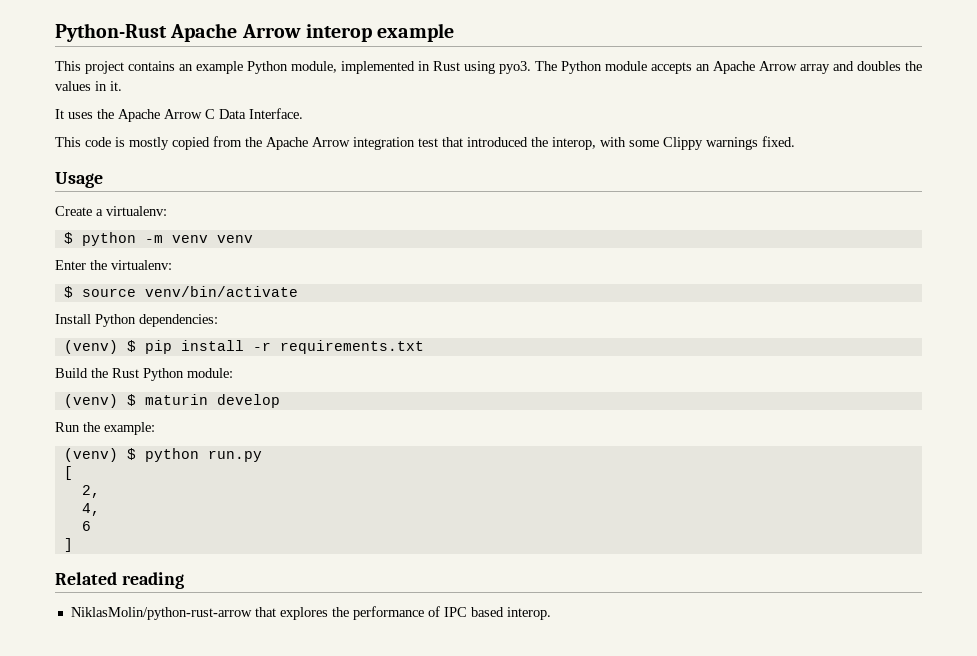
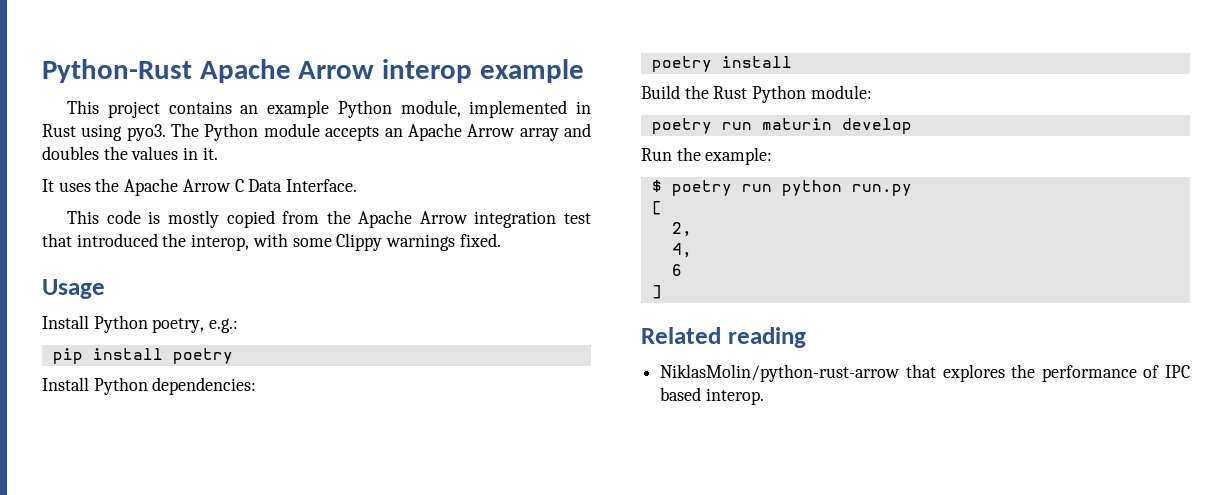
[55,206,167,216] [63,232,253,246] [55,260,172,270] [63,286,298,298] Create a virtualenv: // $ python -m venv venv // Enter the virtualenv: // $ source venv/bin/activate -> [42,315,239,333] [52,348,233,364] Install Python poetry, e.g.: // pip install poetry
[63,340,424,354] (venv) $ pip install -r requirements.txt -> [651,56,792,72] poetry install
[63,394,136,408] (venv) $ -> [651,118,752,134] poetry run
[63,448,136,462] (venv) $ -> [651,180,772,196] $ poetry run

